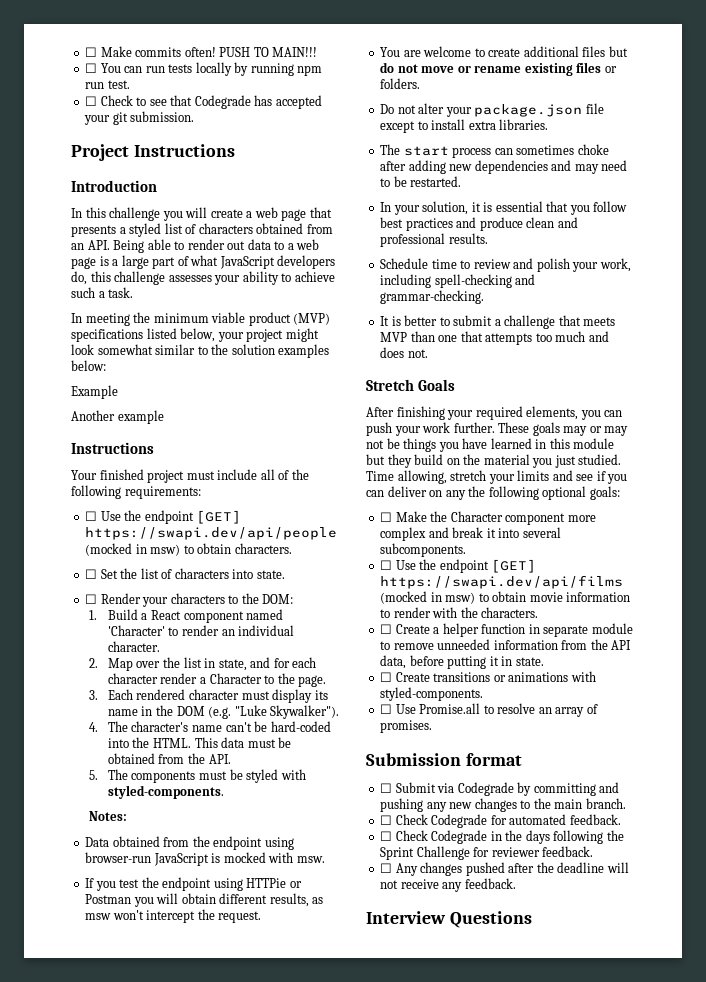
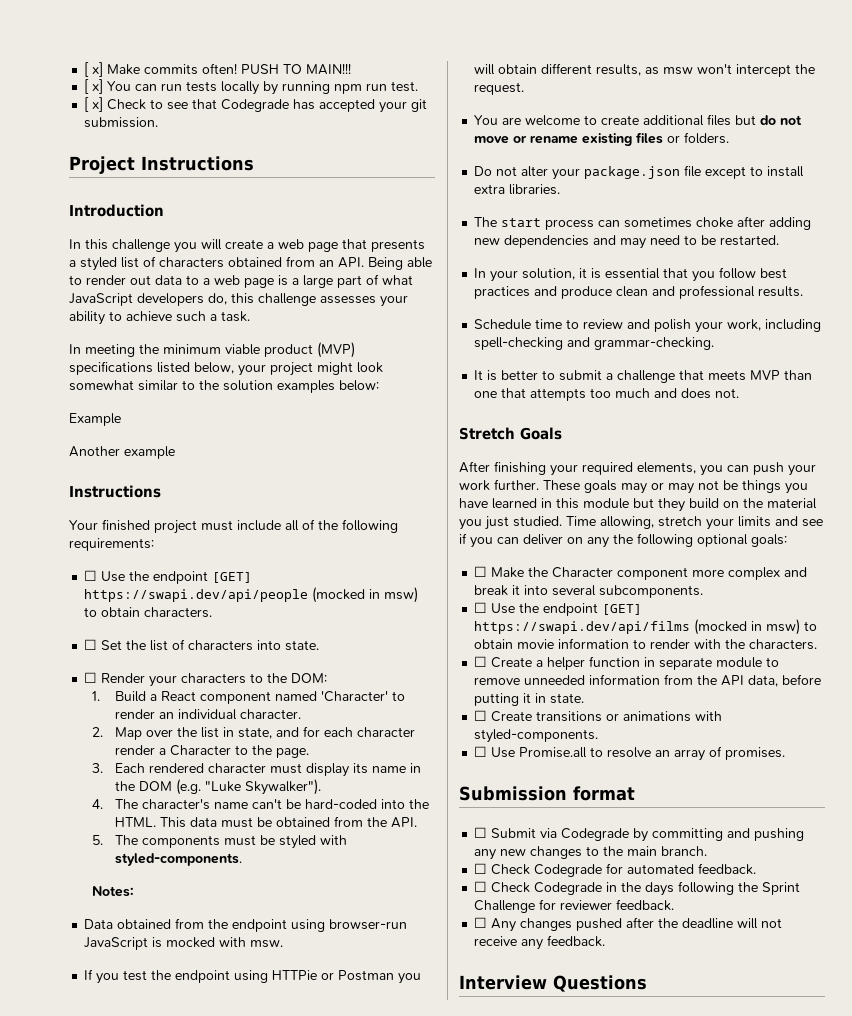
[85,47,98,57] ☐ -> [84,62,104,77] [ x]
[85,63,98,73] ☐ -> [84,79,104,94] [ x]
[85,96,98,106] ☐ -> [84,97,104,112] [ x]

